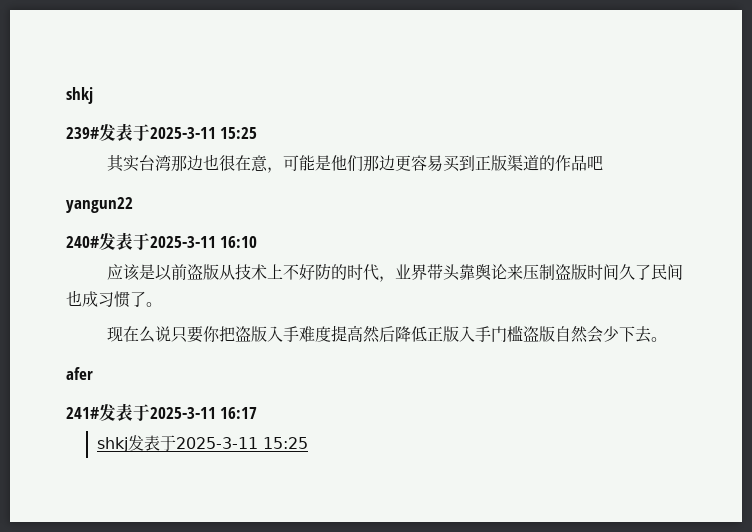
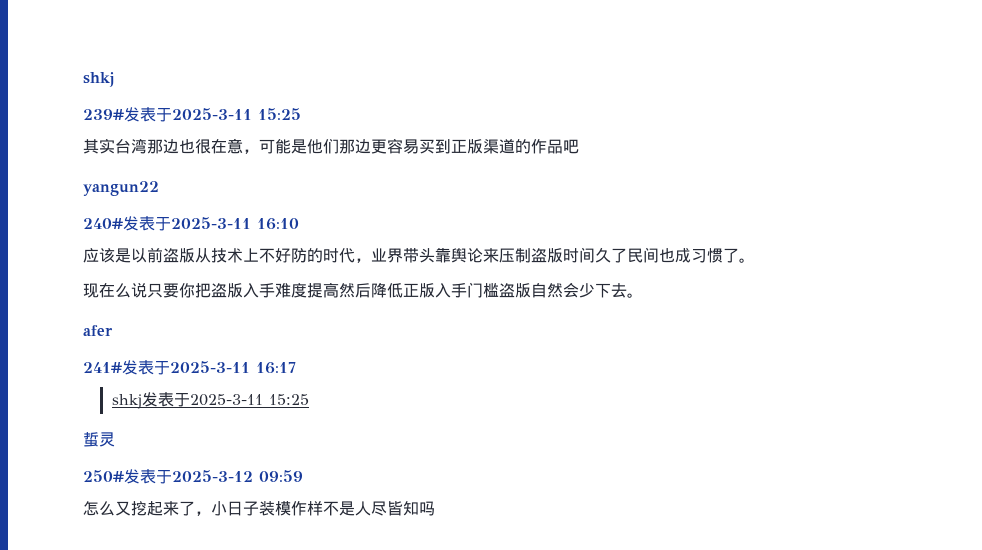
(309, 443) none -> [83,432,115,447] [83,469,303,484] [83,501,435,516] // 蜇灵 // 250#发表于2025-3-12 09:59 // 怎么又挖起来了，小日子装模作样不是人尽皆知吗

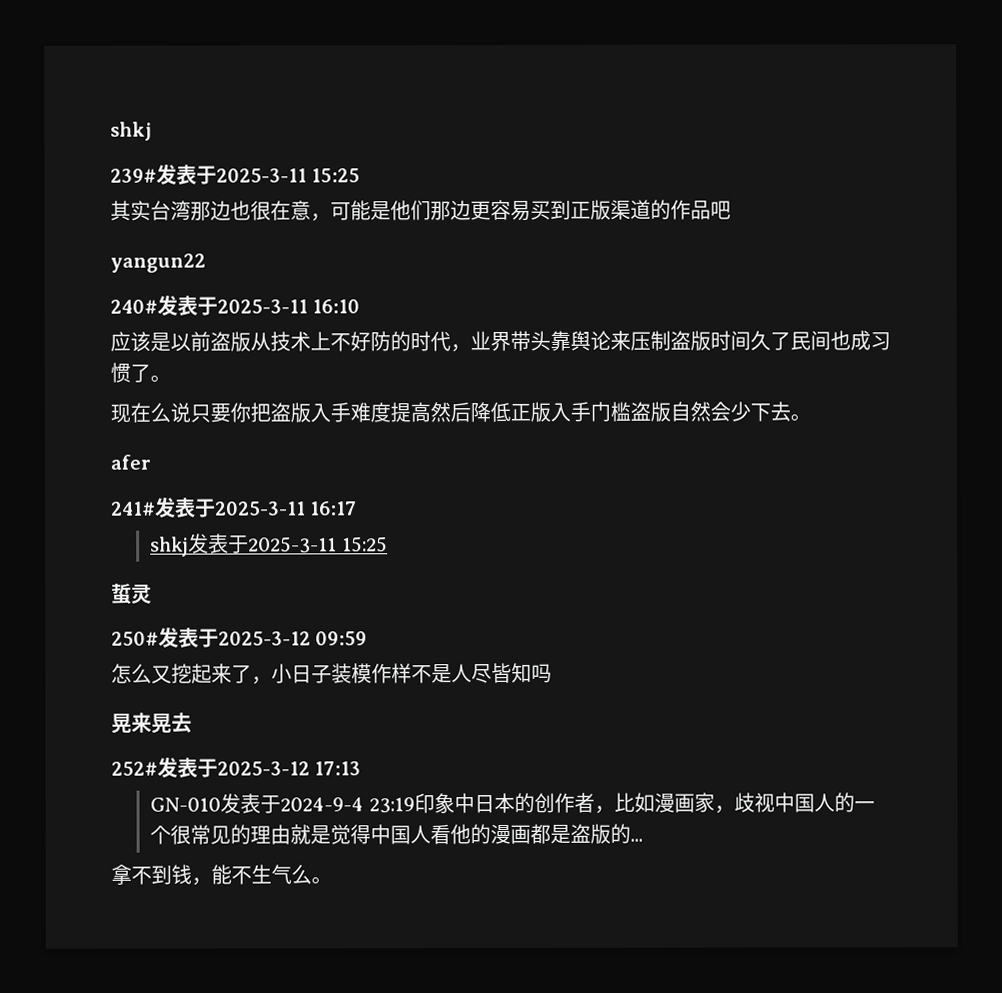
(435, 508) none -> [111,712,192,734] [111,757,362,778] [150,792,875,814] [150,823,644,845] [111,864,332,886] // 晃来晃去 // 252#发表于2025-3-12 17:13 // GN-010发表于2024-9-4 23:19印象中日本的创作者，比如漫画家，歧视中国人的一个很常见的理由就是觉得中国人看他的漫画都是盗版的... // 拿不到钱，能不生气么。

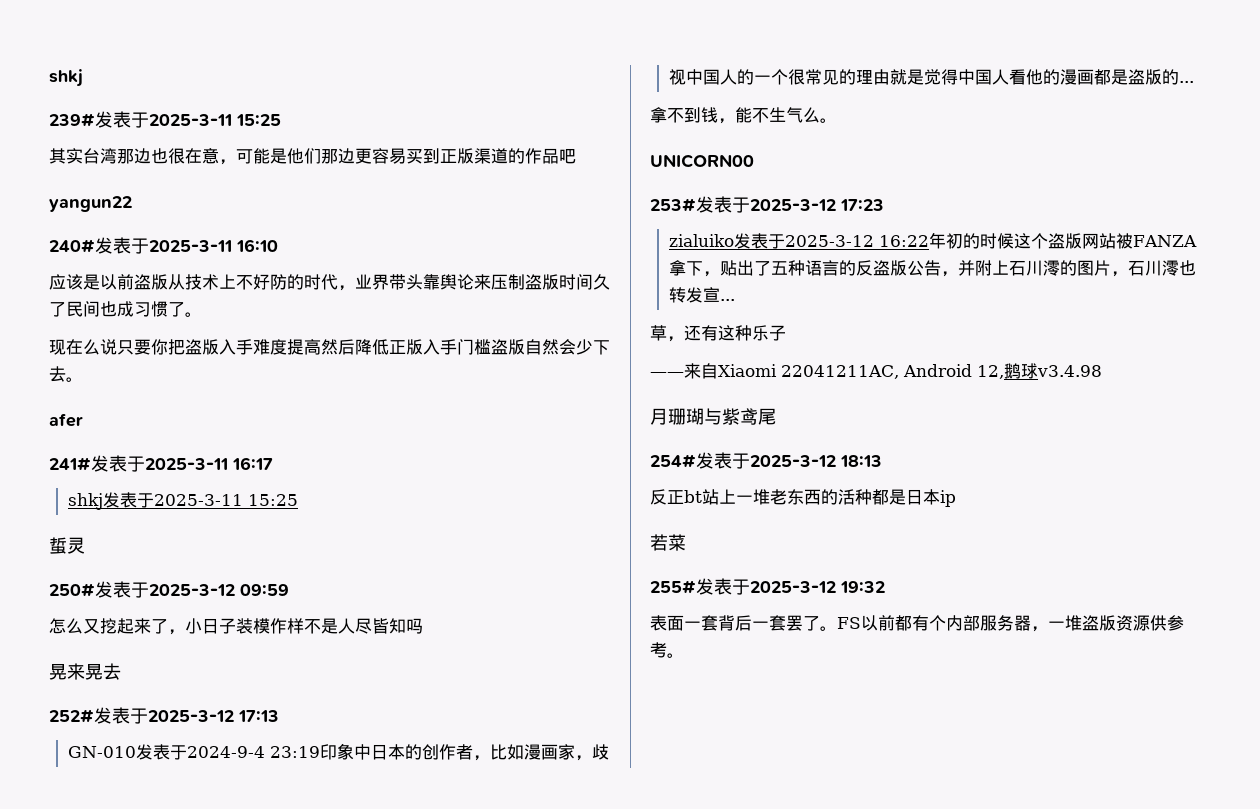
(332, 880) none -> [650,154,754,168] [650,196,884,213] [668,232,1197,249] [668,260,1196,277] [668,287,735,303] [650,325,786,342] [650,363,1102,379] [650,408,776,425] [650,452,882,469] [650,489,956,507] [650,534,686,551] [650,578,885,595] [650,615,1184,632] [650,642,684,658] // UNICORN00 // 253#发表于2025-3-12 17:23 // zialuiko发表于2025-3-12 16:22年初的时候这个盗版网站被FANZA拿下，贴出了五种语言的反盗版公告，并附上石川澪的图片，石川澪也转发宣... // 草，还有这种乐子 // ——来自Xiaomi 22041211AC, Android 12,鹅球v3.4.98 // 月珊瑚与紫鸢尾 // 254#发表于2025-3-12 18:13 // 反正bt站上一堆老东西的活种都是日本ip // 若菜 // 255#发表于2025-3-12 19:32 // 表面一套背后一套罢了。FS以前都有个内部服务器，一堆盗版资源供参考。

